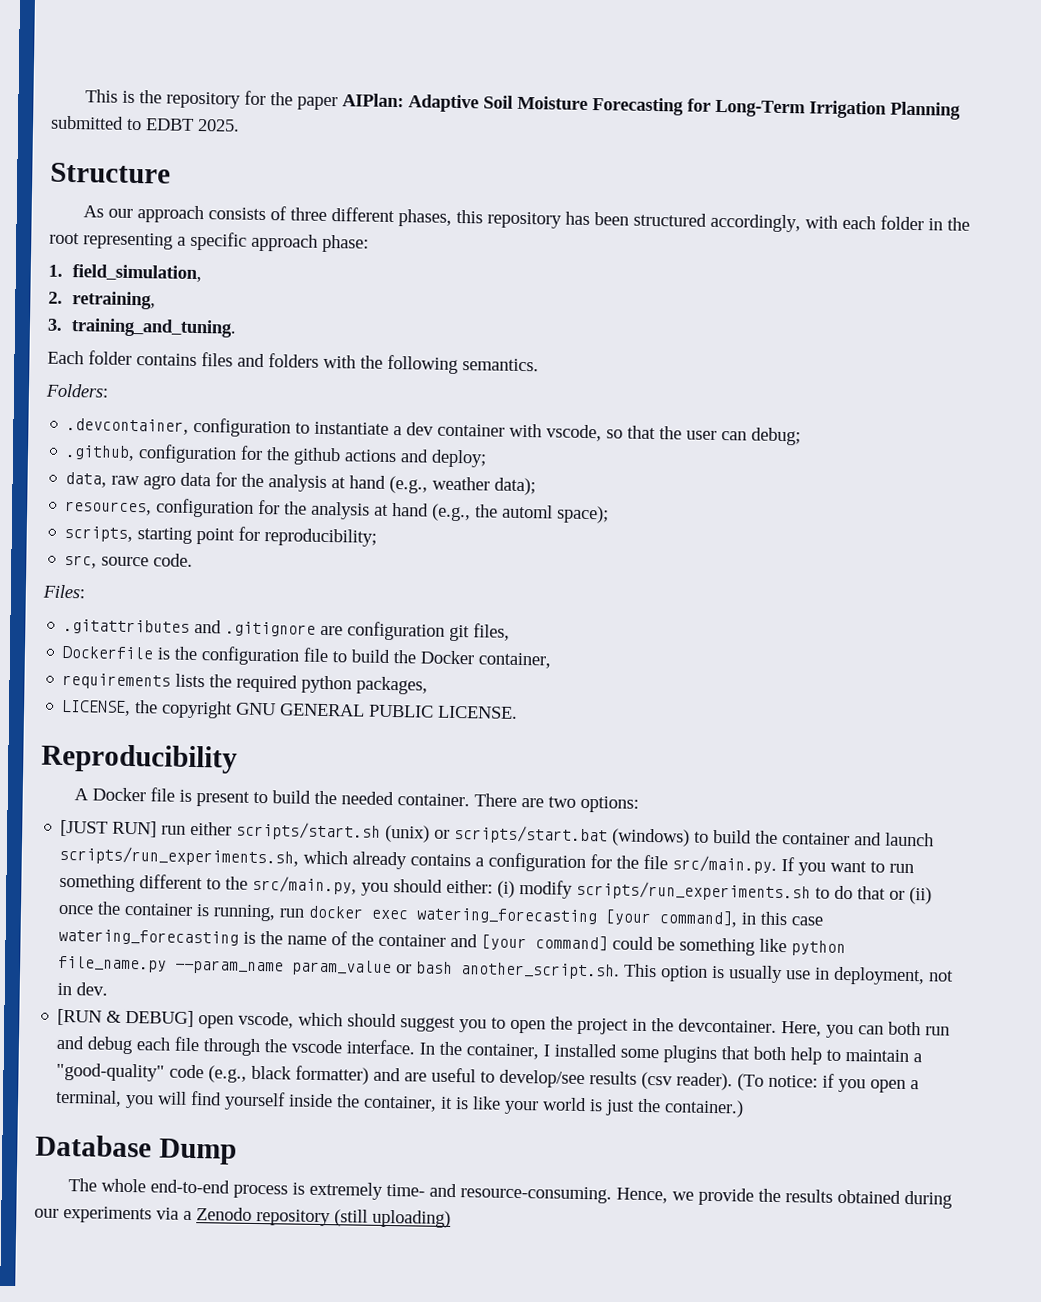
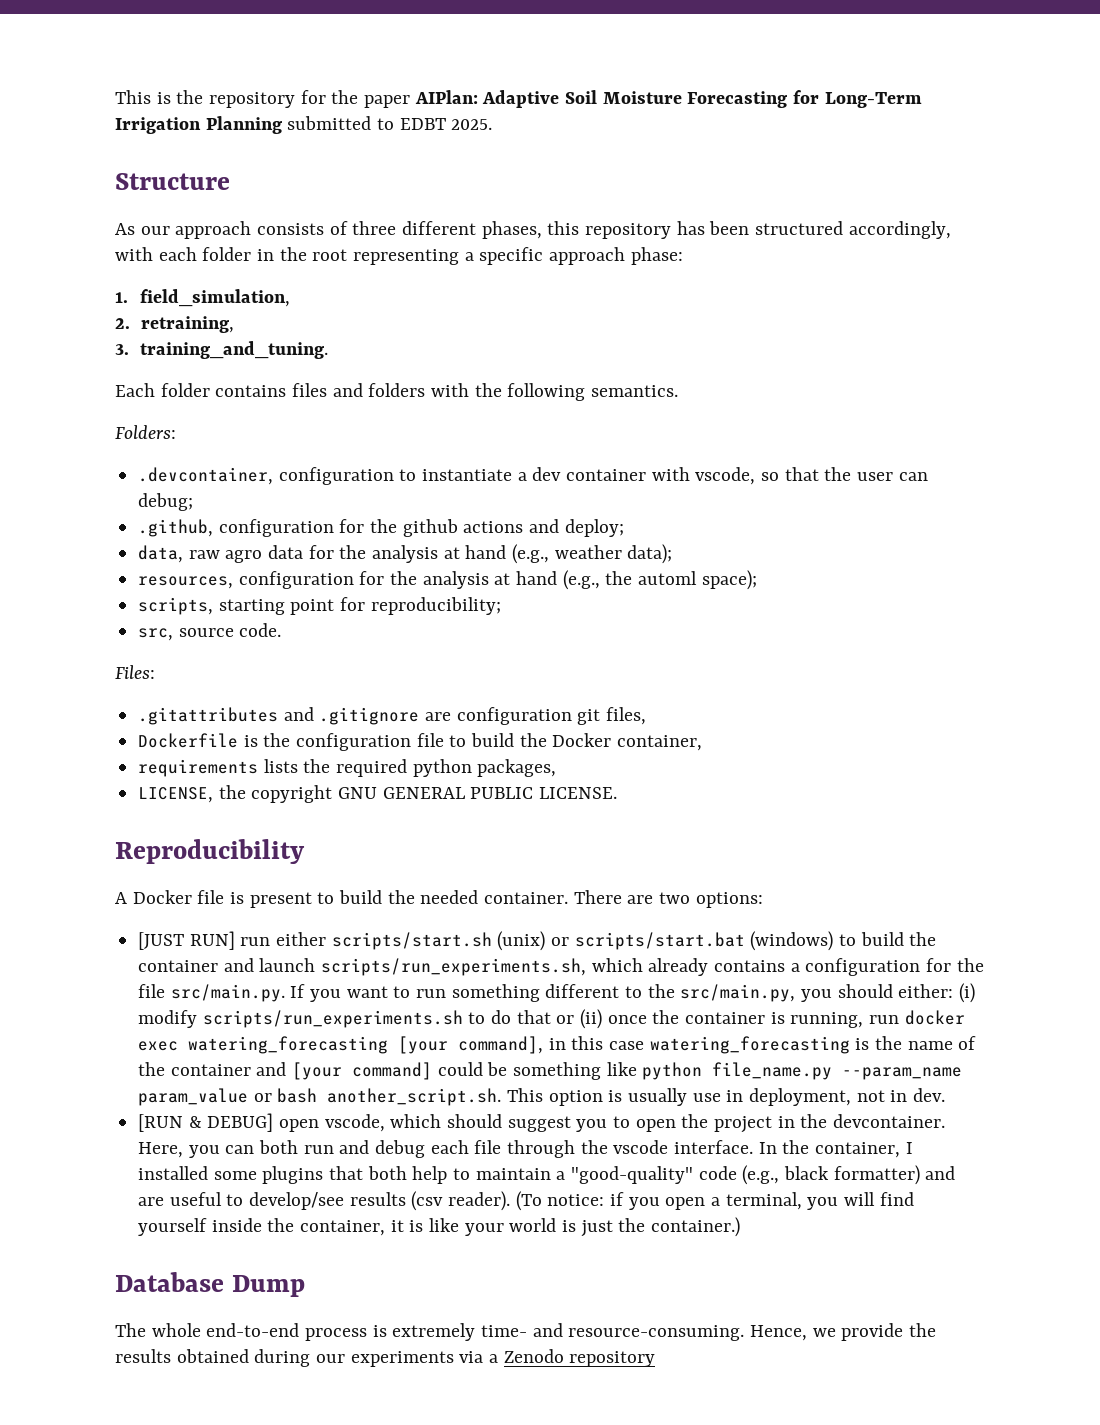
[334,1209,451,1228] (still uploading) -> (656, 1359) none

